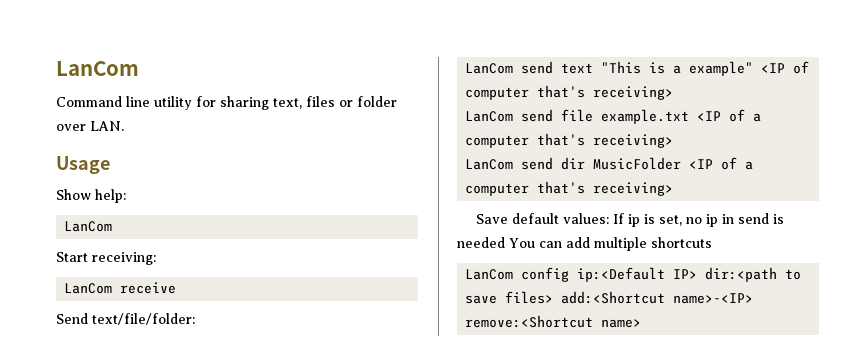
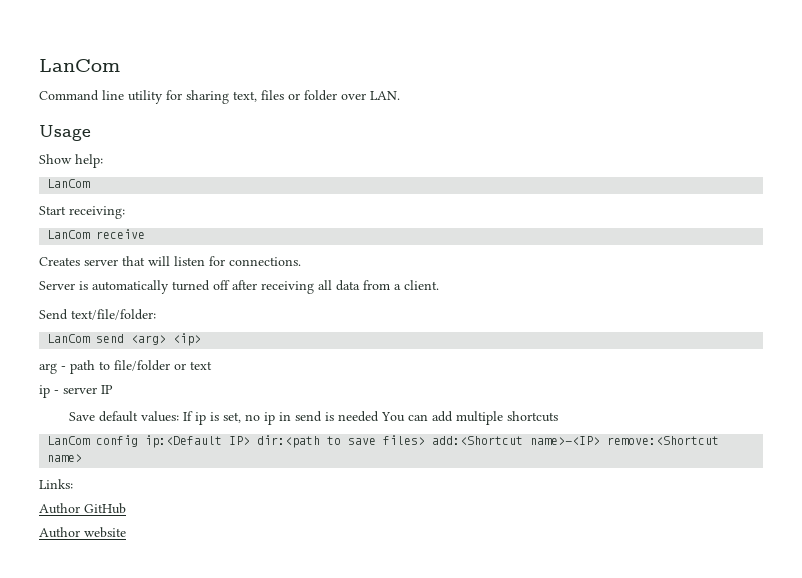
[56,313,195,325] [465,61,810,76] [465,85,674,100] [465,109,762,124] [465,133,674,148] [465,157,754,170] [465,181,674,196] Send text/file/folder: // LanCom send text "This is a example" <IP of computer that's receiving> // LanCom send file example.txt <IP of a computer that's receiving> // LanCom send dir MusicFolder <IP of a computer that's receiving> -> [39,256,301,266] [39,280,439,294] [39,309,156,320] [47,333,202,346] [39,360,212,374] [39,385,113,398] Creates server that will listen for connections. // Server is automatically turned off after receiving all data from a client. // Send text/file/folder: // LanCom send <arg> <ip> // arg - path to file/folder or text // ip - server IP
(642, 323) none -> [39,479,73,489] [39,503,126,514] [39,527,126,538] // Links: // Author GitHub // Author website

